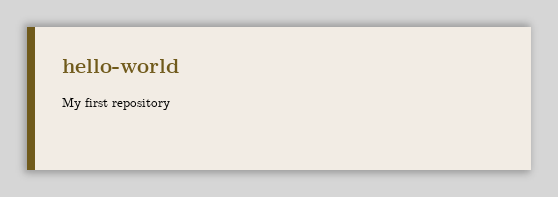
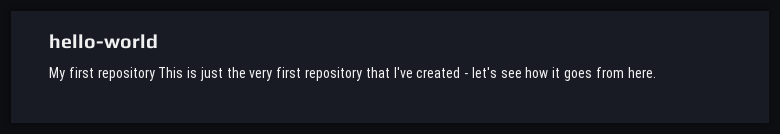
(170, 104) none -> [158,67,656,81] This is just the very first repository that I've created - let's see how it goes from here.

